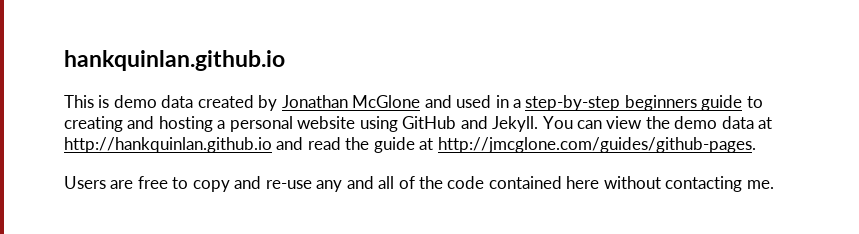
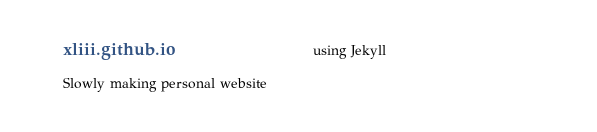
[64,50,285,71] [64,95,763,111] [64,116,773,132] [64,137,756,153] [64,176,774,192] hankquinlan.github.io // This is demo data created by Jonathan McGlone and used in a step-by-step beginners guide to creating and hosting a personal website using GitHub and Jekyll. You can view the demo data at http://hankquinlan.github.io and read the guide at http://jmcglone.com/guides/github-pages. // Users are free to copy and re-use any and all of the code contained here without contacting me. -> [63,43,175,60] [63,77,267,92] [313,45,386,59] xliii.github.io // Slowly making personal website using Jekyll

